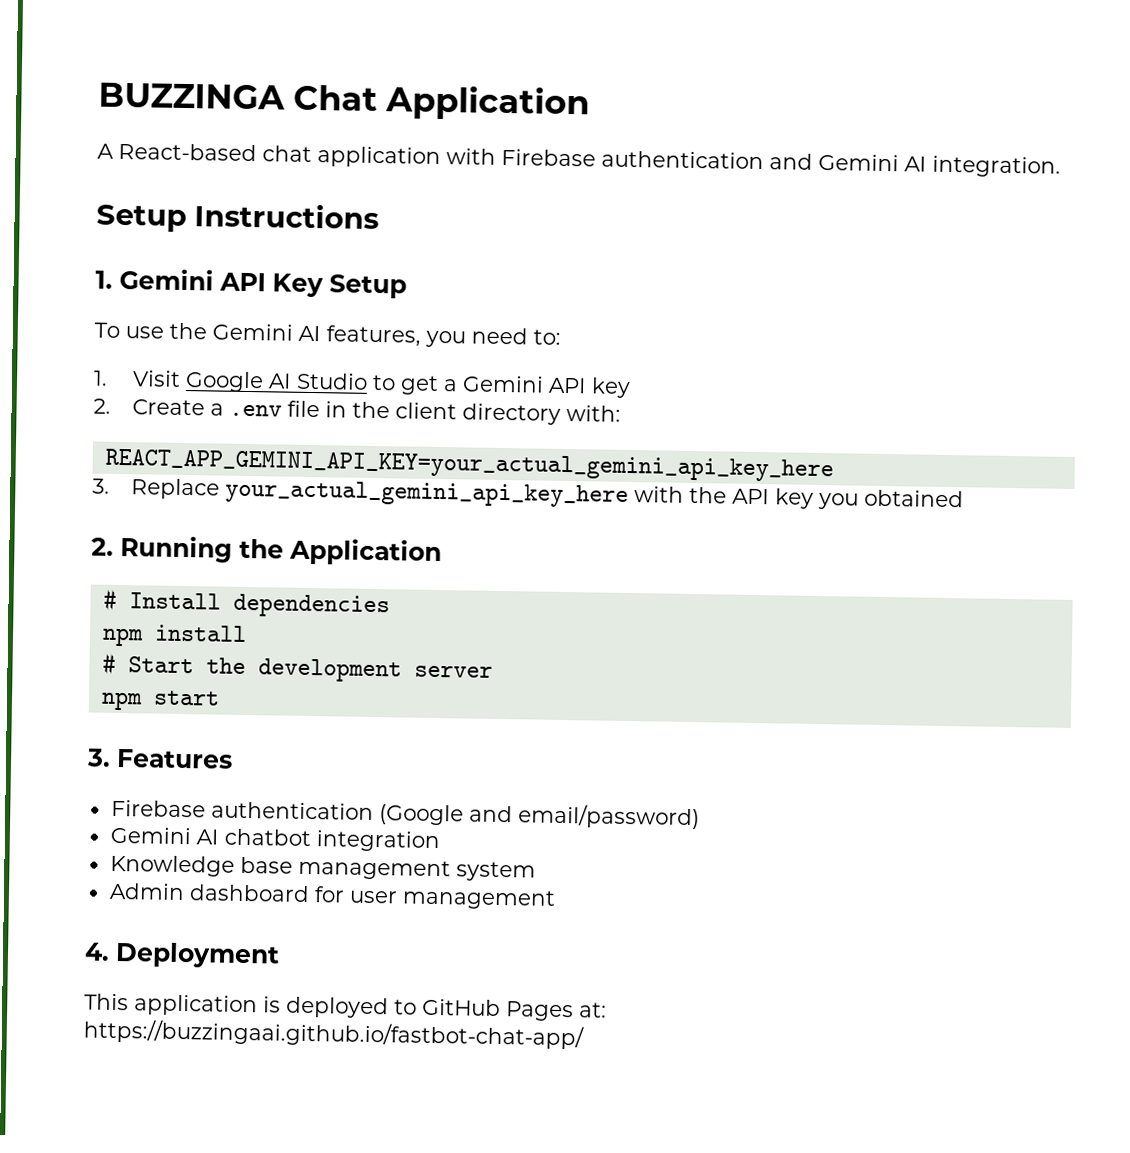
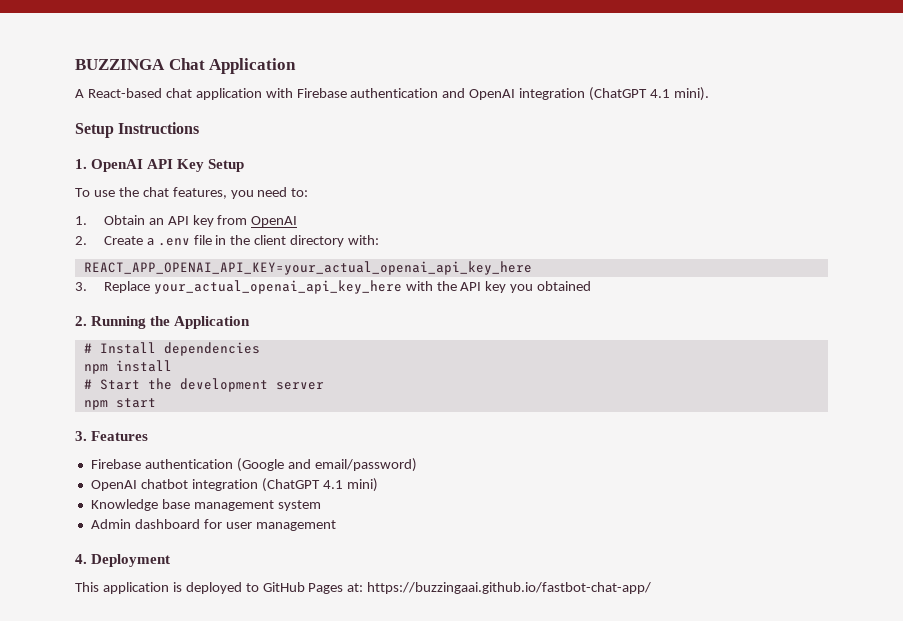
[818,153,1061,178] Gemini AI integration. -> [469,87,709,101] OpenAI integration (ChatGPT 4.1 mini).
[119,267,214,291] Gemini -> [91,159,144,172] OpenAI
[212,323,321,342] Gemini AI -> [142,187,169,197] chat
[131,370,631,398] Visit Google AI Studio to get a Gemini API key -> [103,215,298,227] Obtain an API key from OpenAI
[104,448,834,483] REACT_APP_GEMINI_API_KEY=your_actual_gemini_api_key_here -> [83,261,532,275] REACT_APP_OPENAI_API_KEY=your_actual_openai_api_key_here
[224,479,629,508] your_actual_gemini_api_key_here -> [153,280,402,294] your_actual_openai_api_key_here
[109,826,219,845] Gemini AI -> [90,480,137,491] OpenAI
(440, 841) none -> [261,478,378,492] (ChatGPT 4.1 mini)

